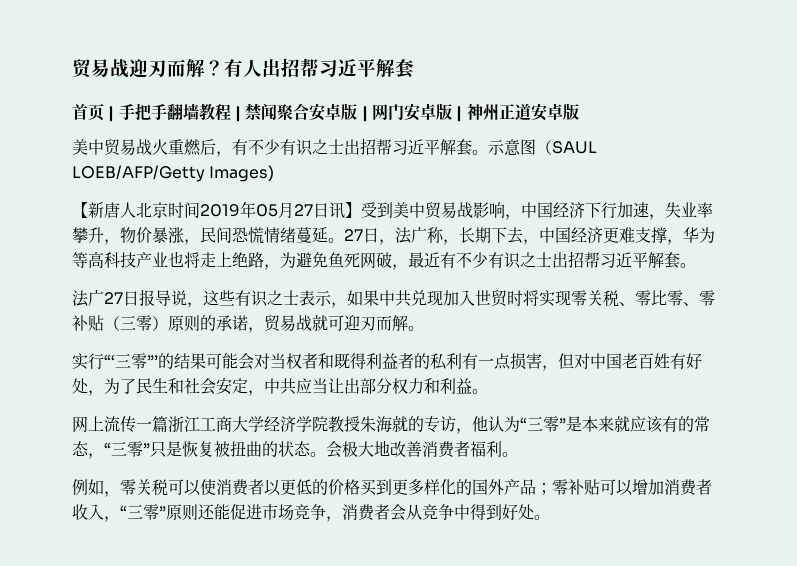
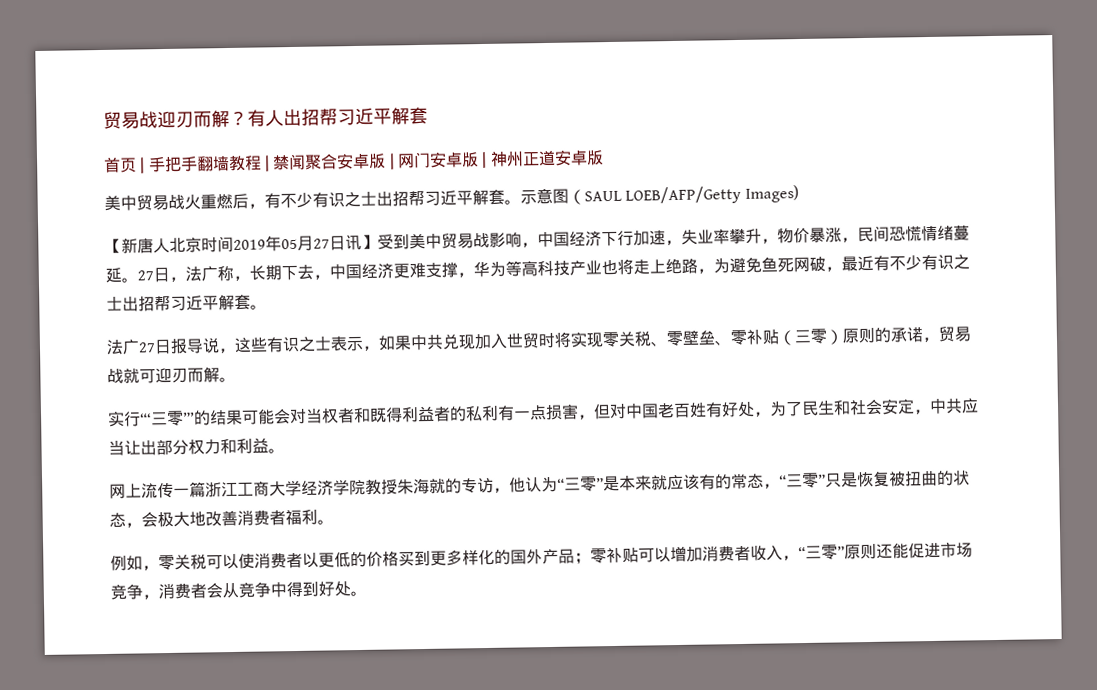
[651,290,683,306] 比零 -> [682,329,716,345] 壁垒
[310,452,326,457] 。 -> [125,522,142,528] ，

